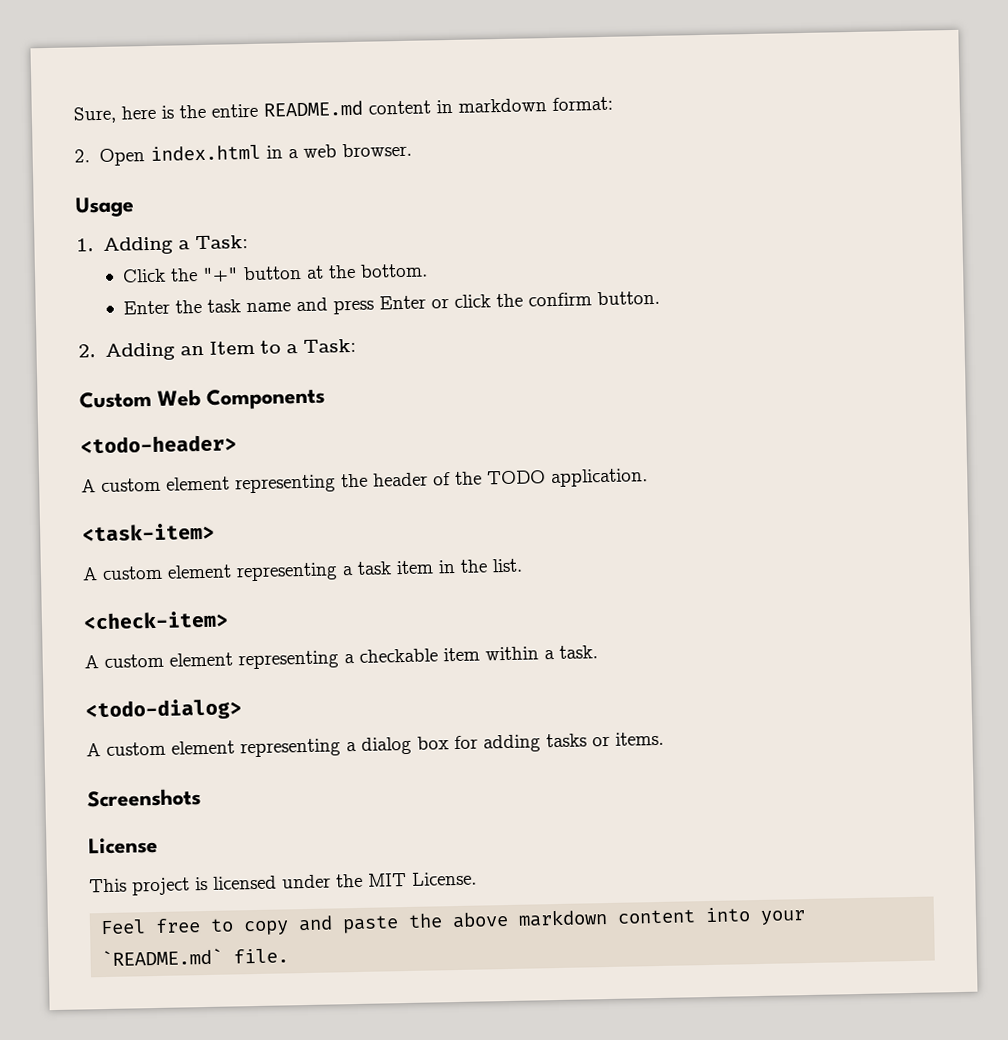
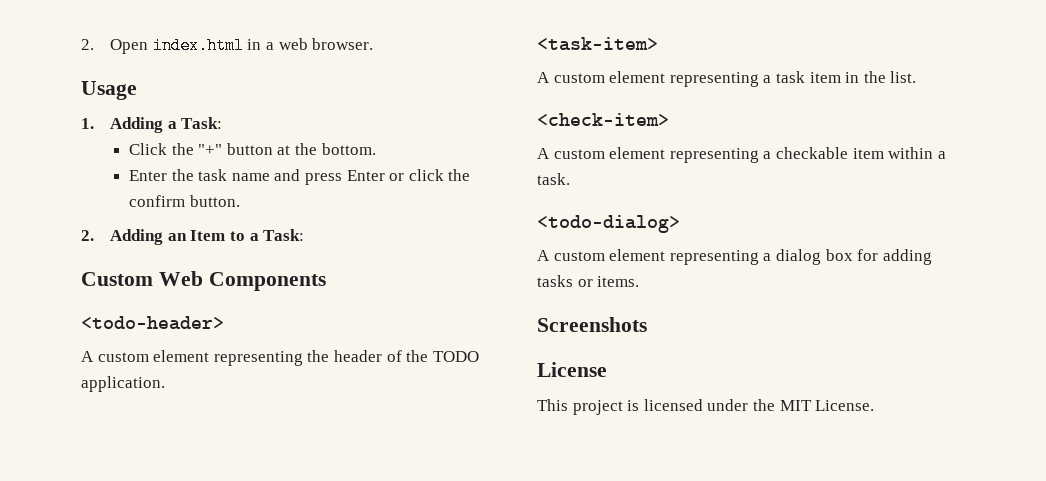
[73,96,613,124] Sure, here is the entire README.md content in markdown format: // -> (81, 44) none
[100,907,807,936] [101,948,290,967] // Feel free to copy and paste the above markdown content into your `README.md` file. -> (875, 405) none

